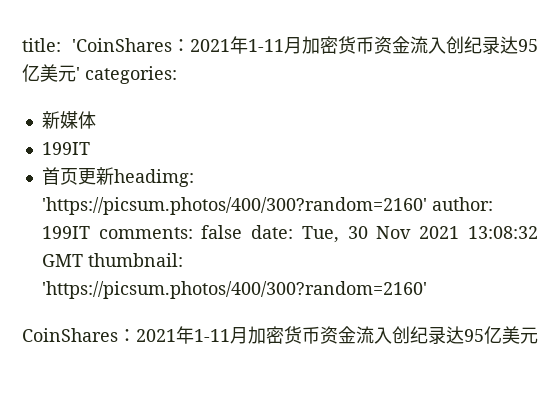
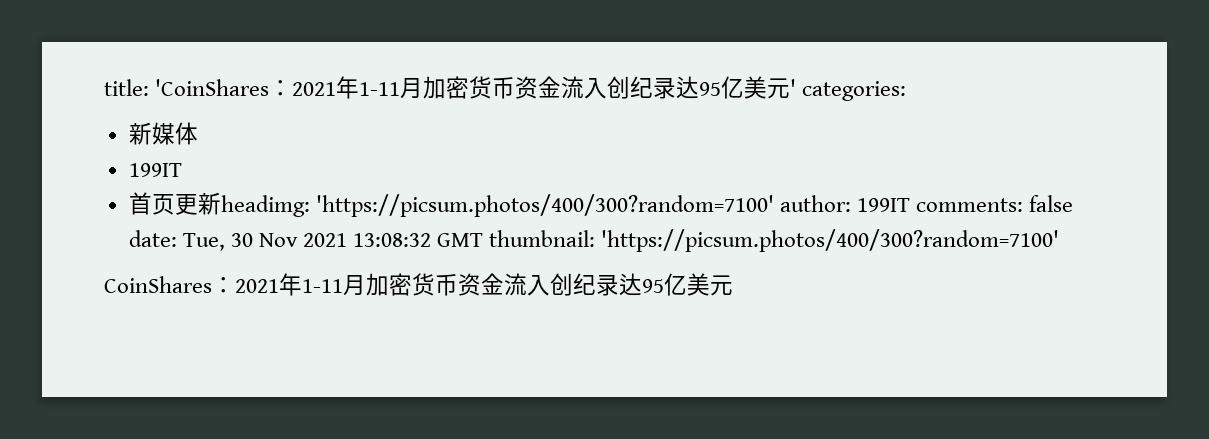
[41,197,427,215] 'https://picsum.photos/400/300?random=2160' -> [315,194,774,217] 'https://picsum.photos/400/300?random=7100'
[41,281,427,299] 'https://picsum.photos/400/300?random=2160' -> [601,229,1060,252] 'https://picsum.photos/400/300?random=7100'

